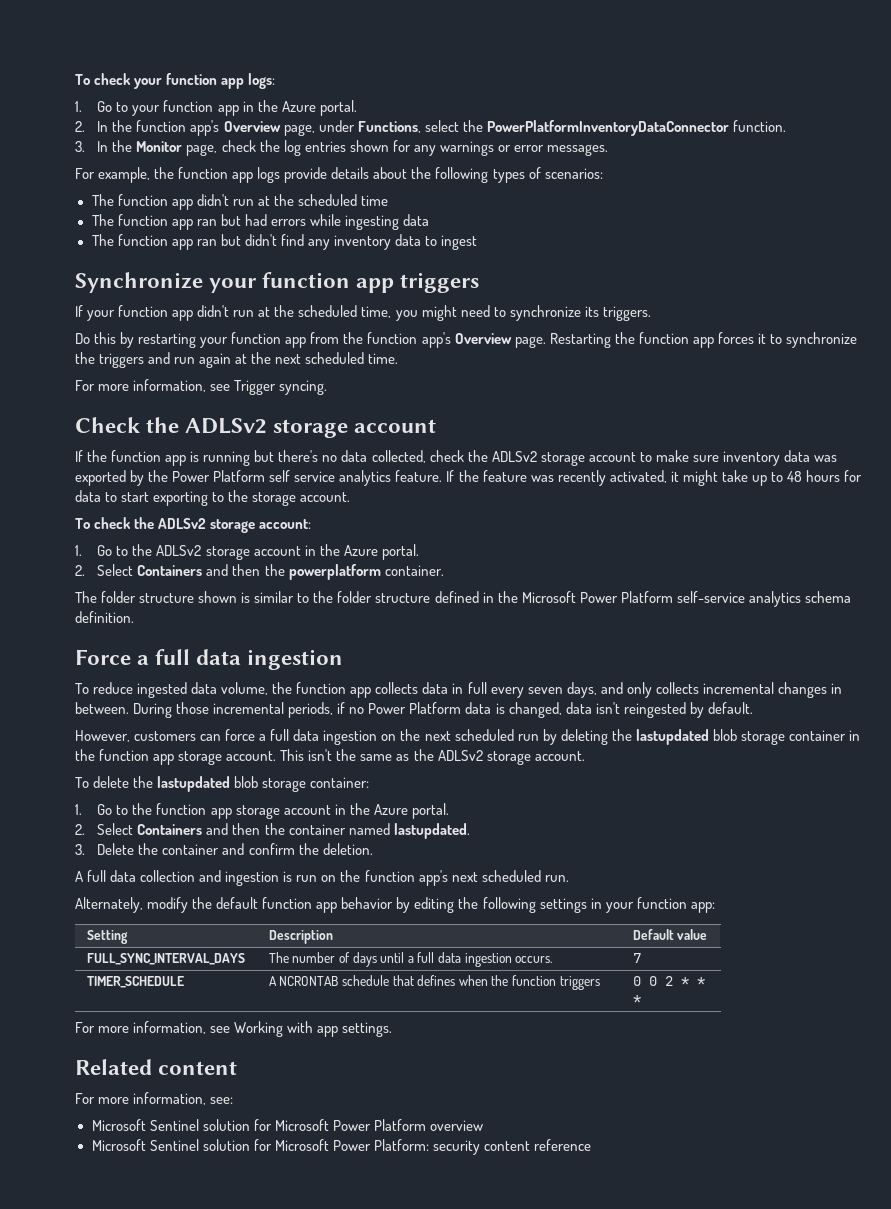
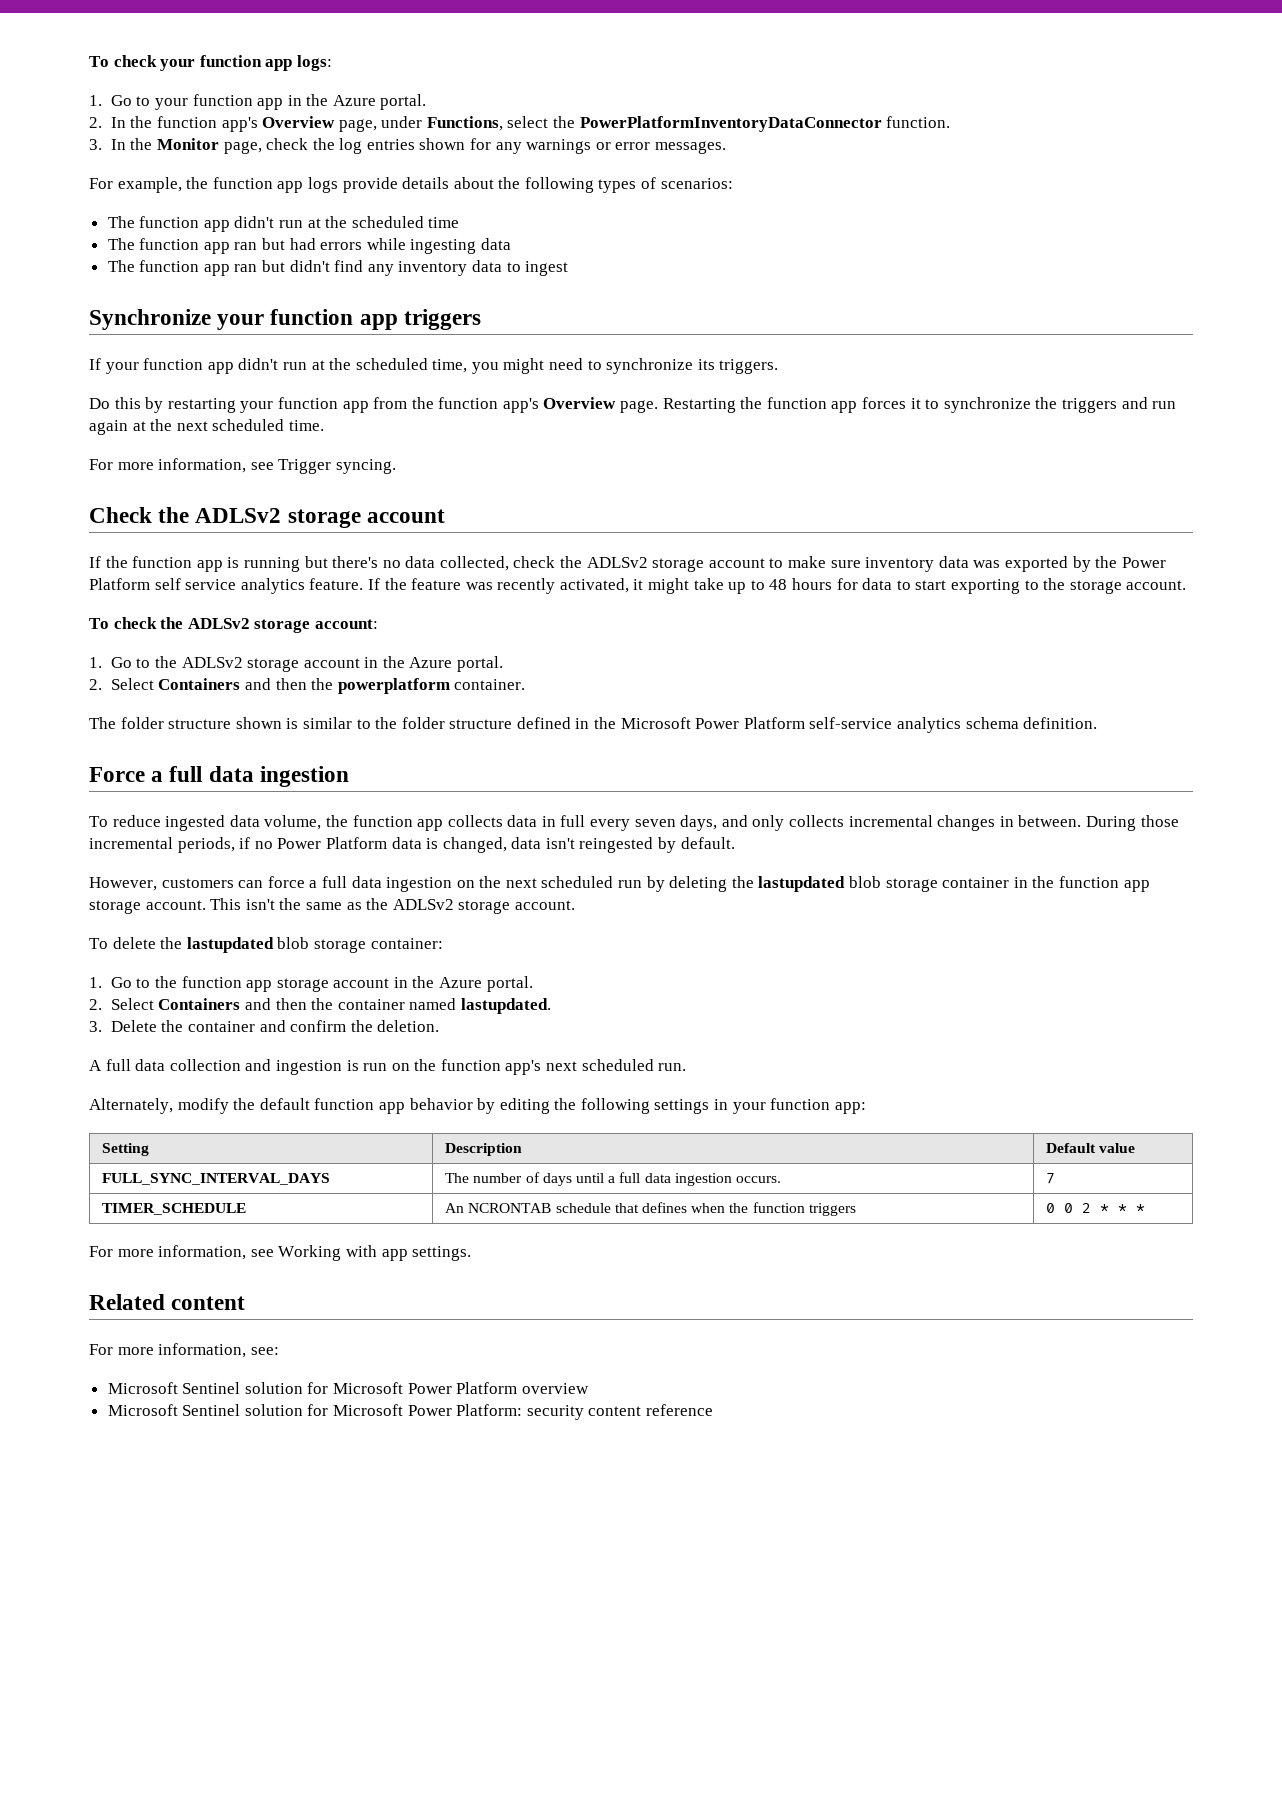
[268,976,277,986] A -> [445,1203,465,1213] An

